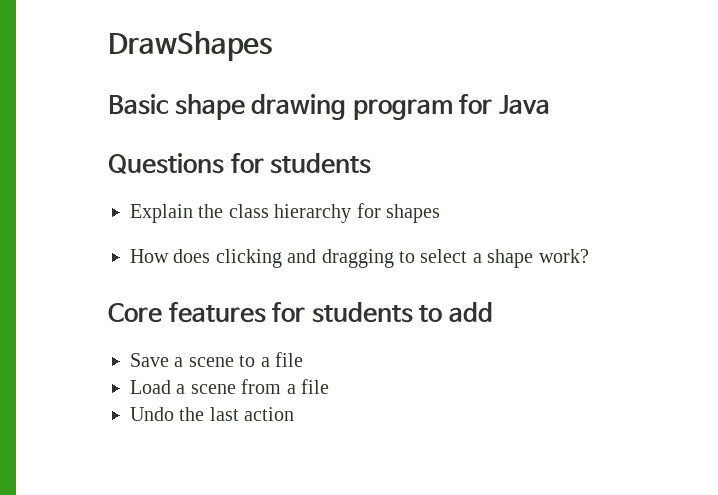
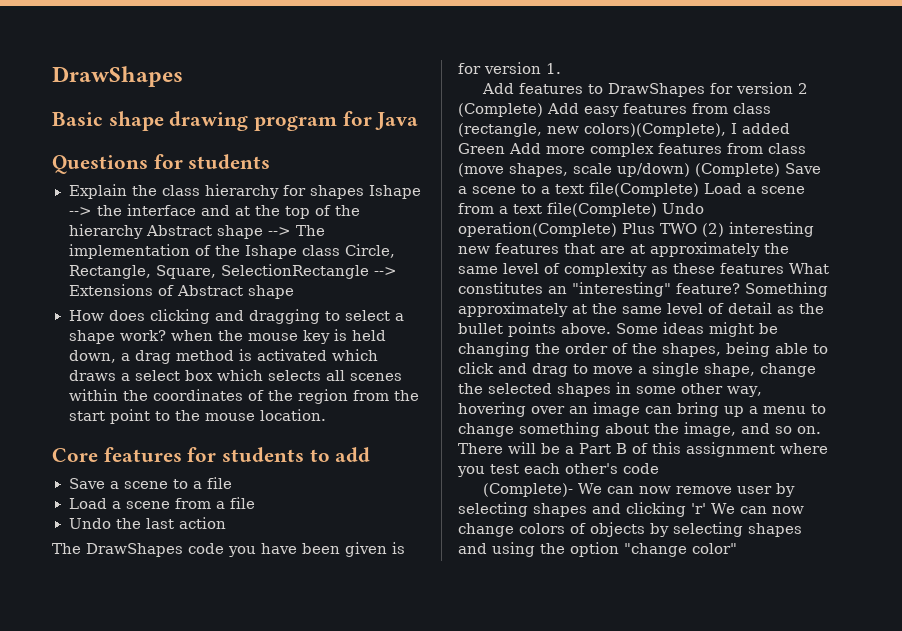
(440, 213) none -> [368,185,421,199] [68,204,360,219] [68,224,325,239] [68,244,395,259] [68,264,397,279] [68,284,294,299] Ishape --> the interface and at the top of the hierarchy Abstract shape --> The implementation of the Ishape class Circle, Rectangle, Square, SelectionRectangle --> Extensions of Abstract shape
(589, 256) none -> [170,329,386,344] [68,349,378,364] [68,369,402,381] [68,389,419,404] [68,409,326,424] when the mouse key is held down, a drag method is activated which draws a select box which selects all scenes within the coordinates of the region from the start point to the mouse location.
(295, 414) none -> [52,542,405,557] [458,62,561,74] [481,82,808,97] [458,103,771,117] [458,123,790,137] [458,143,806,157] [458,163,821,177] [458,182,805,197] [458,202,704,217] [458,222,814,237] [458,242,789,257] [458,262,829,277] [458,282,828,297] [458,302,824,317] [458,322,778,337] [458,342,828,357] [458,362,816,377] [458,382,762,397] [458,402,826,417] [458,422,821,437] [458,442,828,457] [457,463,659,477] [482,483,795,497] [458,502,804,517] [458,522,802,537] [458,542,737,557] // The DrawShapes code you have been given is for version 1. // Add features to DrawShapes for version 2 (Complete) Add easy features from class (rectangle, new colors)(Complete), I added Green Add more complex features from class (move shapes, scale up/down) (Complete) Save a scene to a text file(Complete) Load a scene from a text file(Complete) Undo operation(Complete) Plus TWO (2) interesting new features that are at approximately the same level of complexity as these features What constitutes an "interesting" feature? Something approximately at the same level of detail as the bullet points above. Some ideas might be changing the order of the shapes, being able to click and drag to move a single shape, change the selected shapes in some other way, hovering over an image can bring up a menu to change something about the image, and so on. There will be a Part B of this assignment where you test each other's code // (Complete)- We can now remove user by selecting shapes and clicking 'r' We can now change colors of objects by selecting shapes and using the option "change color"

